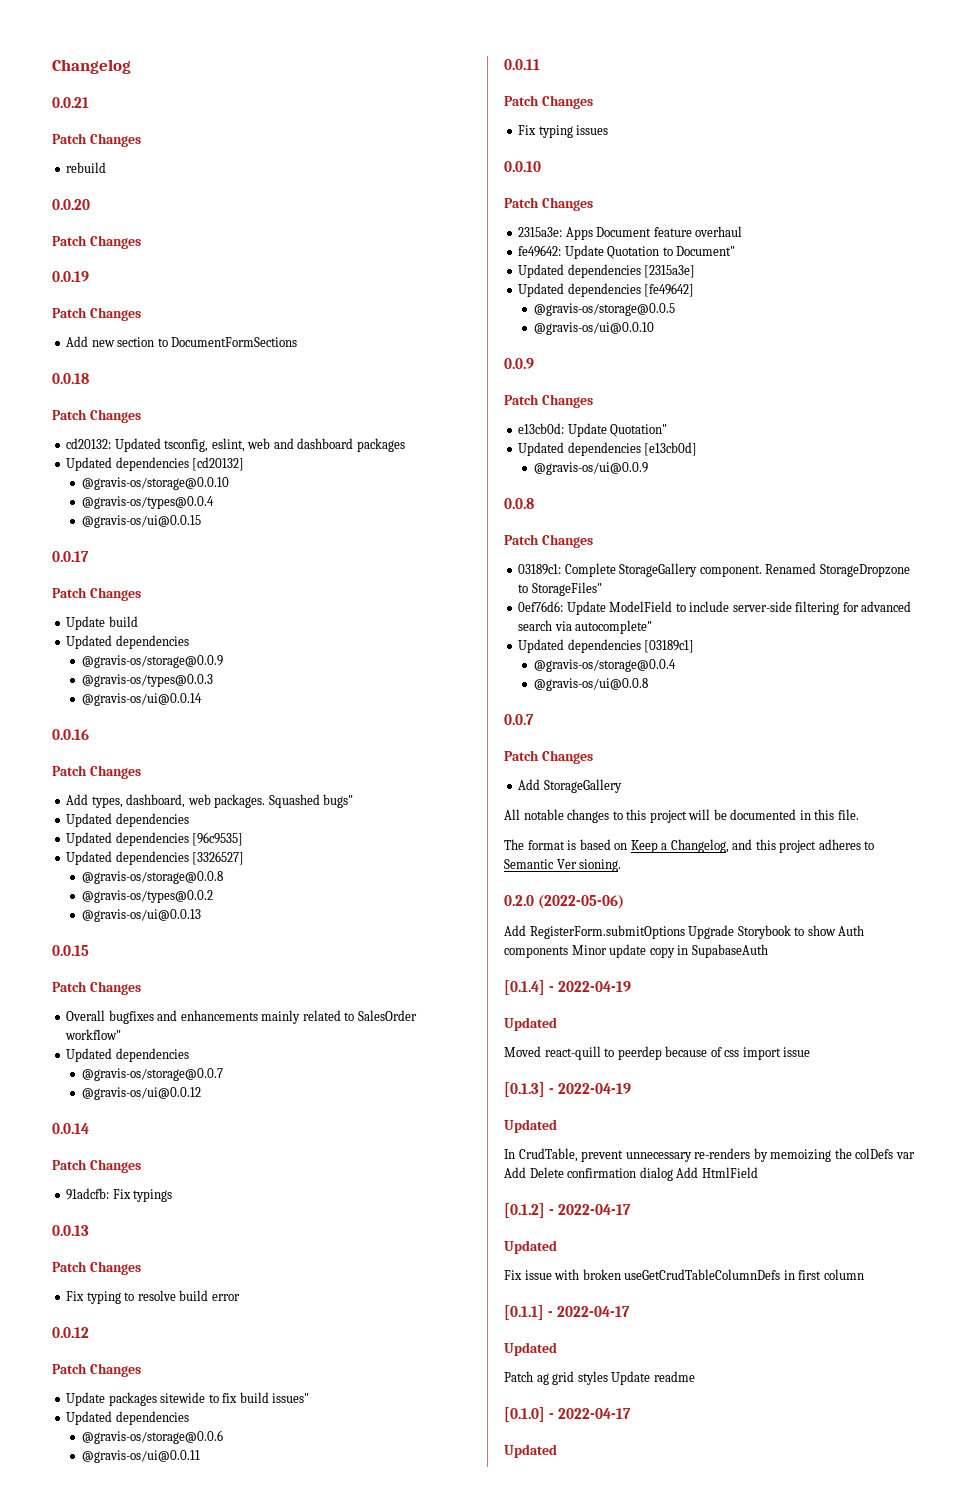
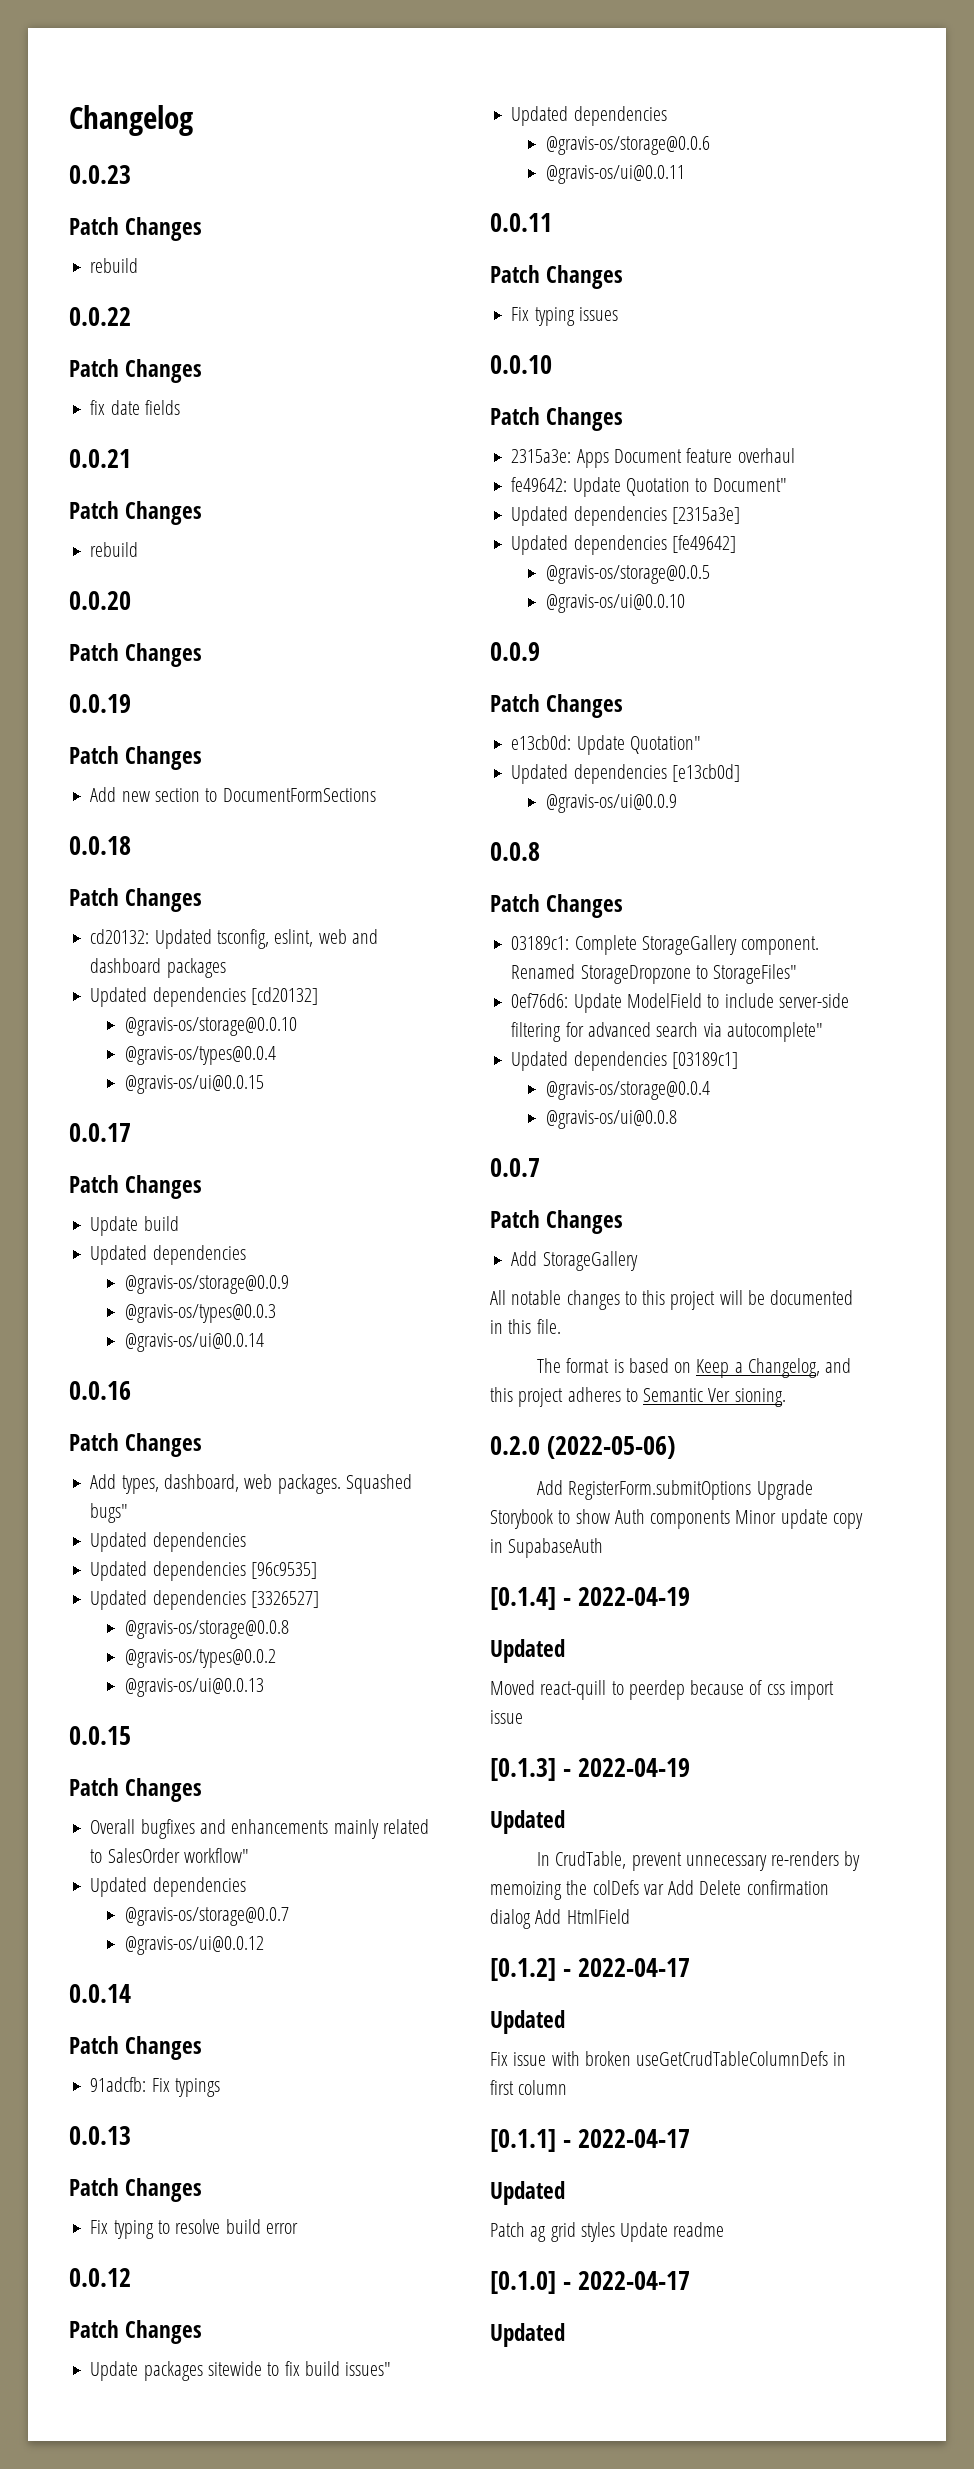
(131, 66) none -> [69,165,131,184] [69,217,203,241] [90,258,139,273] [69,307,131,326] [69,359,203,383] [90,400,180,415] // 0.0.23 // Patch Changes // rebuild // 0.0.22 // Patch Changes // fix date fields

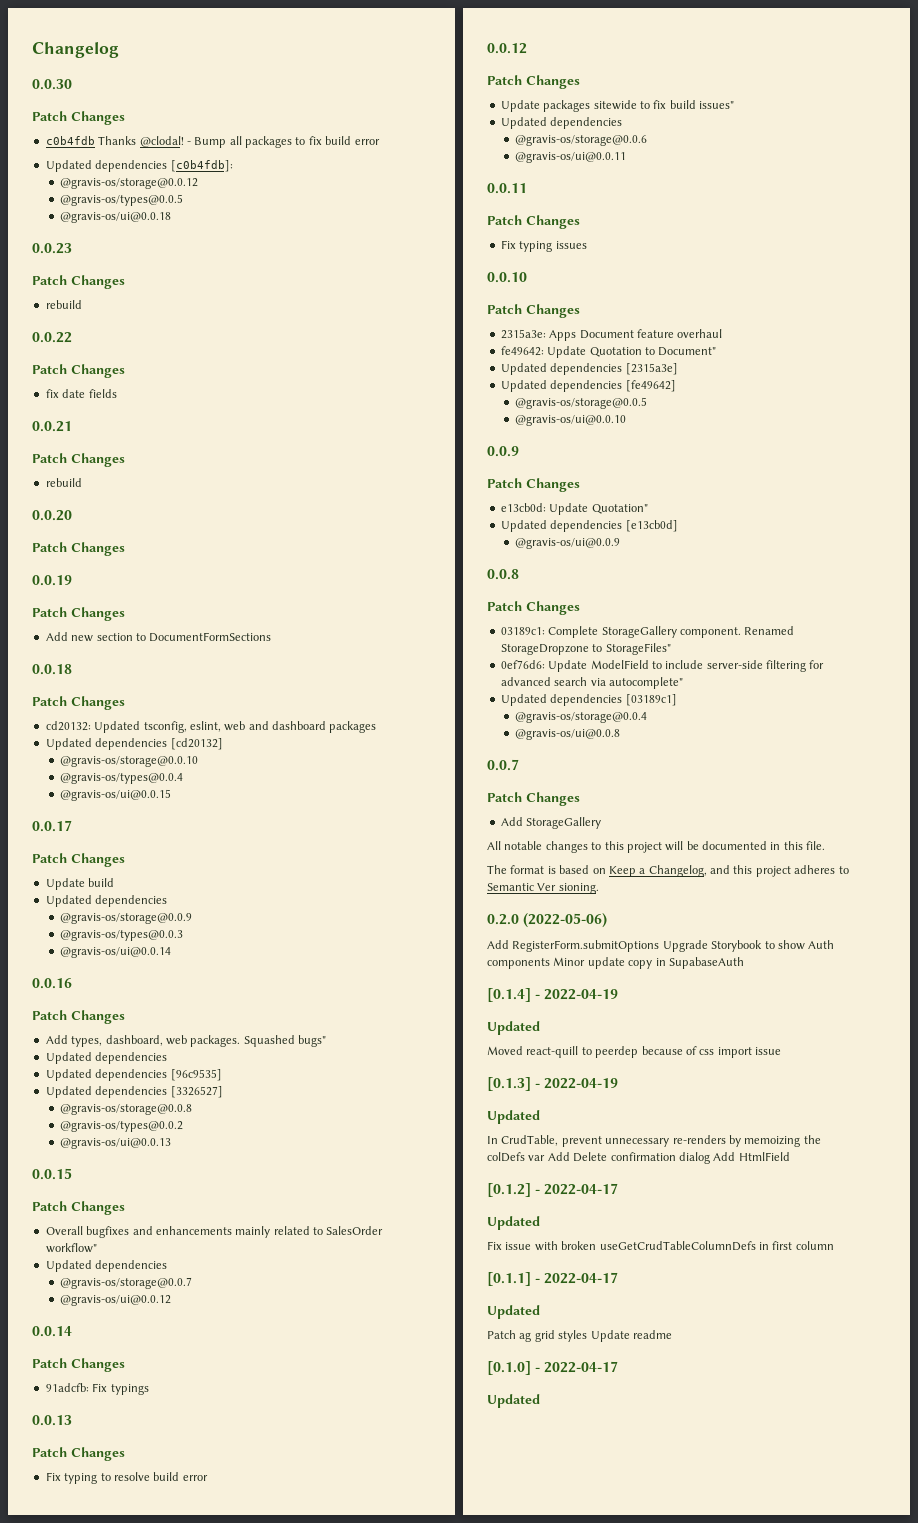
(193, 120) none -> [32,79,72,90] [32,111,125,125] [45,136,380,148] [45,160,233,172] [59,178,198,189] [59,194,183,206] [59,212,171,223] // 0.0.30 // Patch Changes // c0b4fdb Thanks @clodal! - Bump all packages to fix build error // Updated dependencies [c0b4fdb]: // @gravis-os/storage@0.0.12 // @gravis-os/types@0.0.5 // @gravis-os/ui@0.0.18

